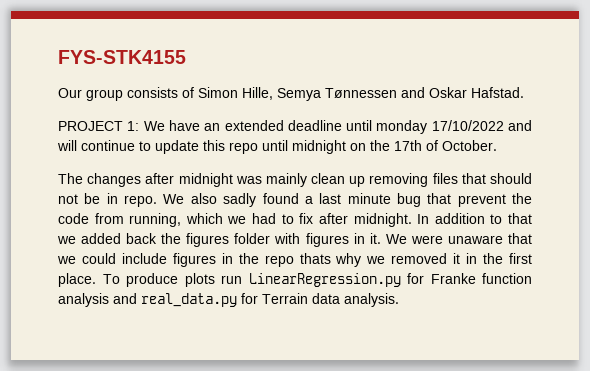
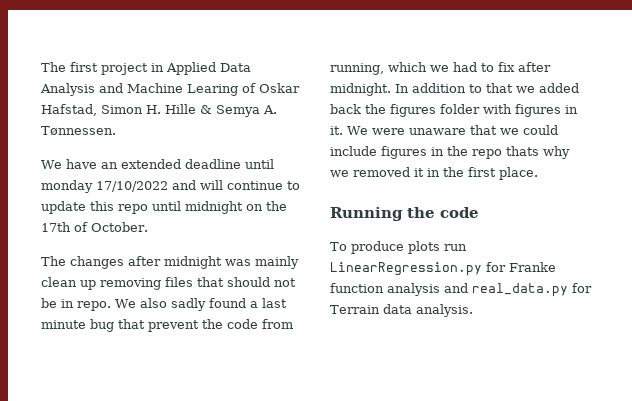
[58,50,186,64] [58,87,524,101] [58,121,140,131] FYS-STK4155 // Our group consists of Simon Hille, Semya Tønnessen and Oskar Hafstad. // PROJECT 1: -> [41,62,251,75] [40,83,300,96] [41,104,277,117] [41,126,116,136] The first project in Applied Data Analysis and Machine Learing of Oskar Hafstad, Simon H. Hille & Semya A. Tønnessen. //
(96, 280) none -> [330,207,479,221] // Running the code //

